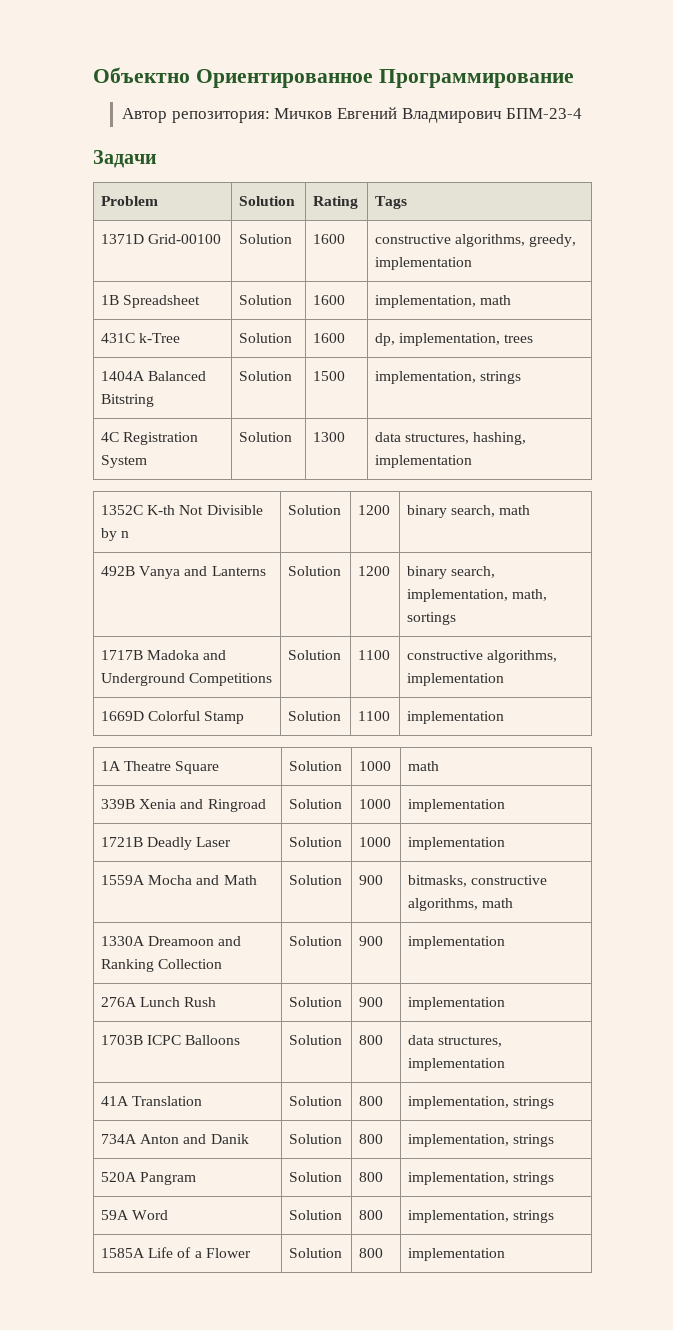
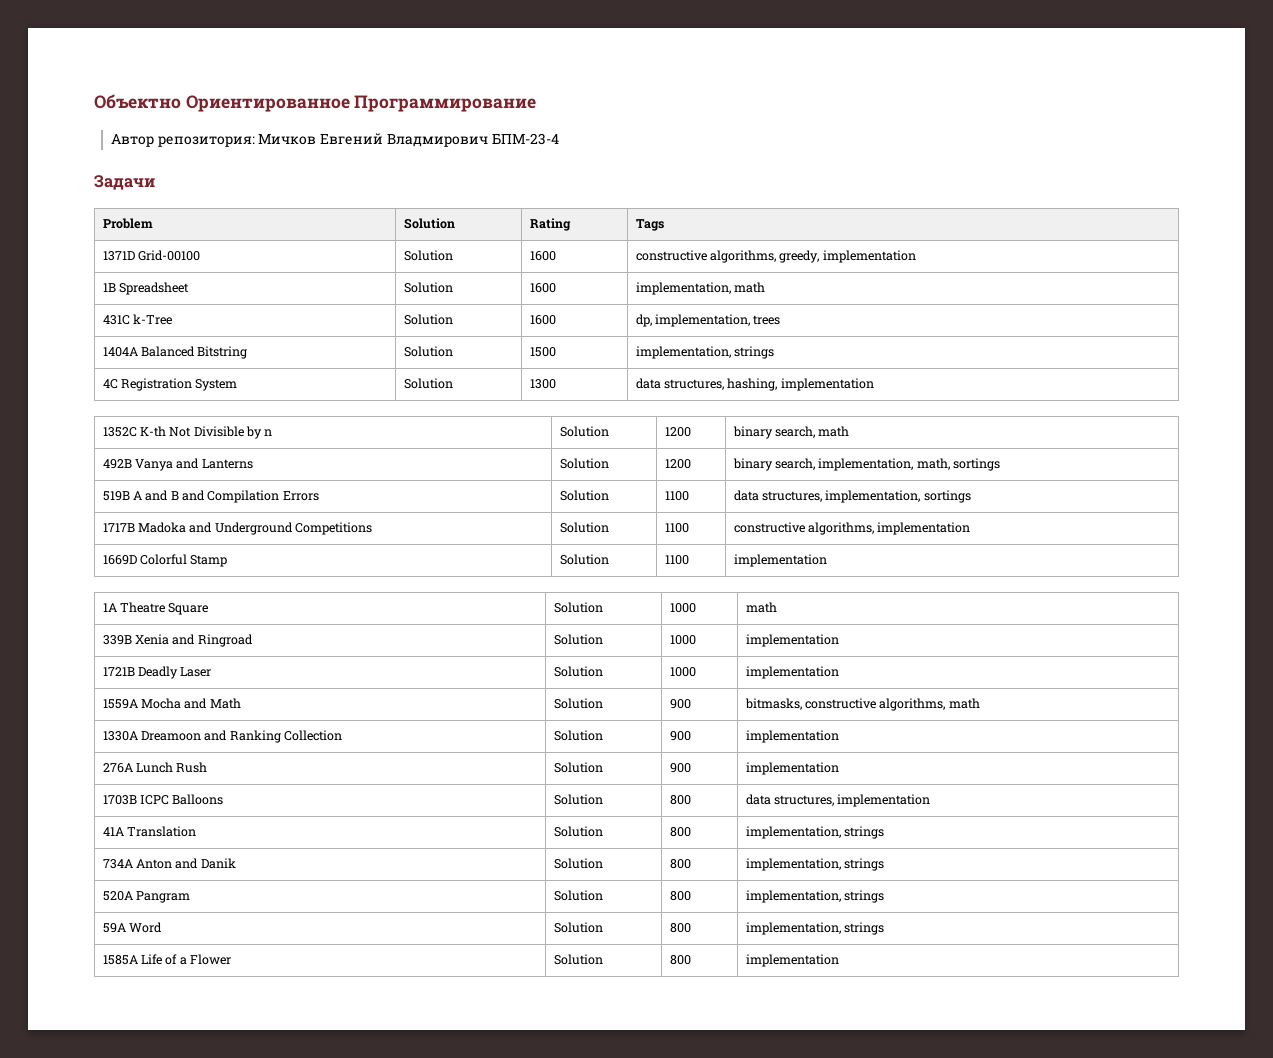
(457, 618) none -> [102,490,319,503] [559,490,609,501] [664,491,689,501] [733,490,971,503] // 519B A and B and Compilation Errors | Solution | 1100 | data structures, implementation, sortings

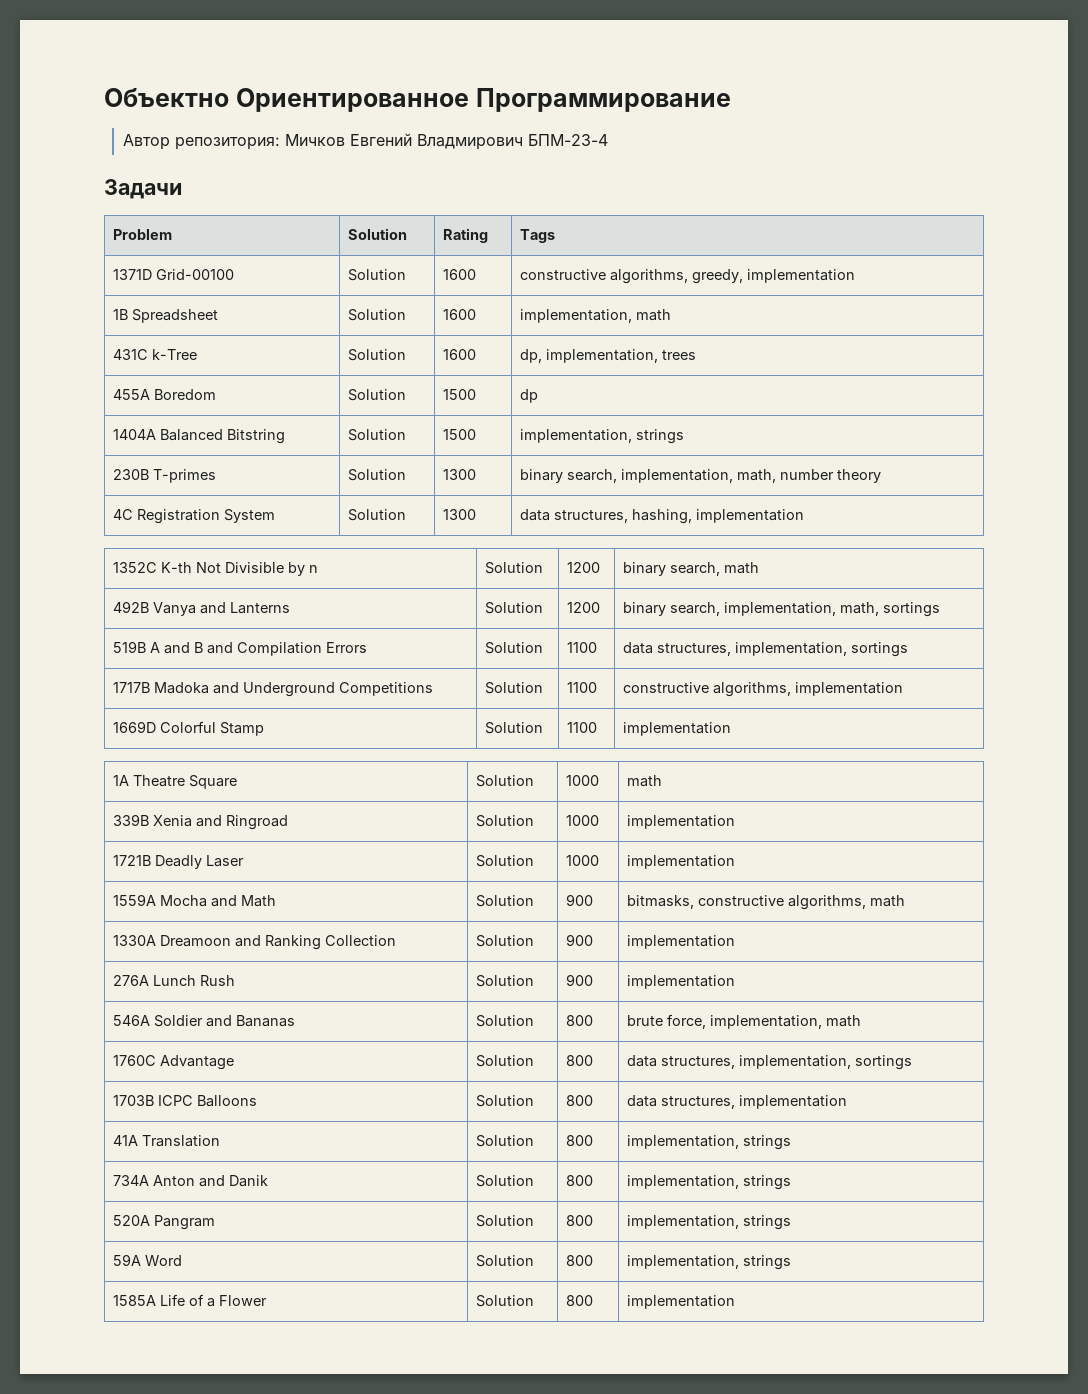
(781, 320) none -> [112,389,216,400] [347,389,406,401] [442,389,476,400] [519,389,538,403] // 455A Boredom | Solution | 1500 | dp
(774, 352) none -> [112,469,216,483] [347,469,406,481] [442,469,476,480] [519,469,881,483] // 230B T-primes | Solution | 1300 | binary search, implementation, math, number theory
(839, 768) none -> [112,1015,295,1027] [475,1015,534,1027] [565,1015,593,1026] [626,1014,861,1029] [112,1055,234,1070] [475,1055,534,1067] [565,1055,593,1066] [626,1055,912,1070] // 546A Soldier and Bananas | Solution | 800 | brute force, implementation, math // 1760C Advantage | Solution | 800 | data structures, implementation, sortings

